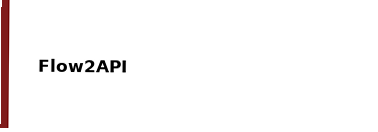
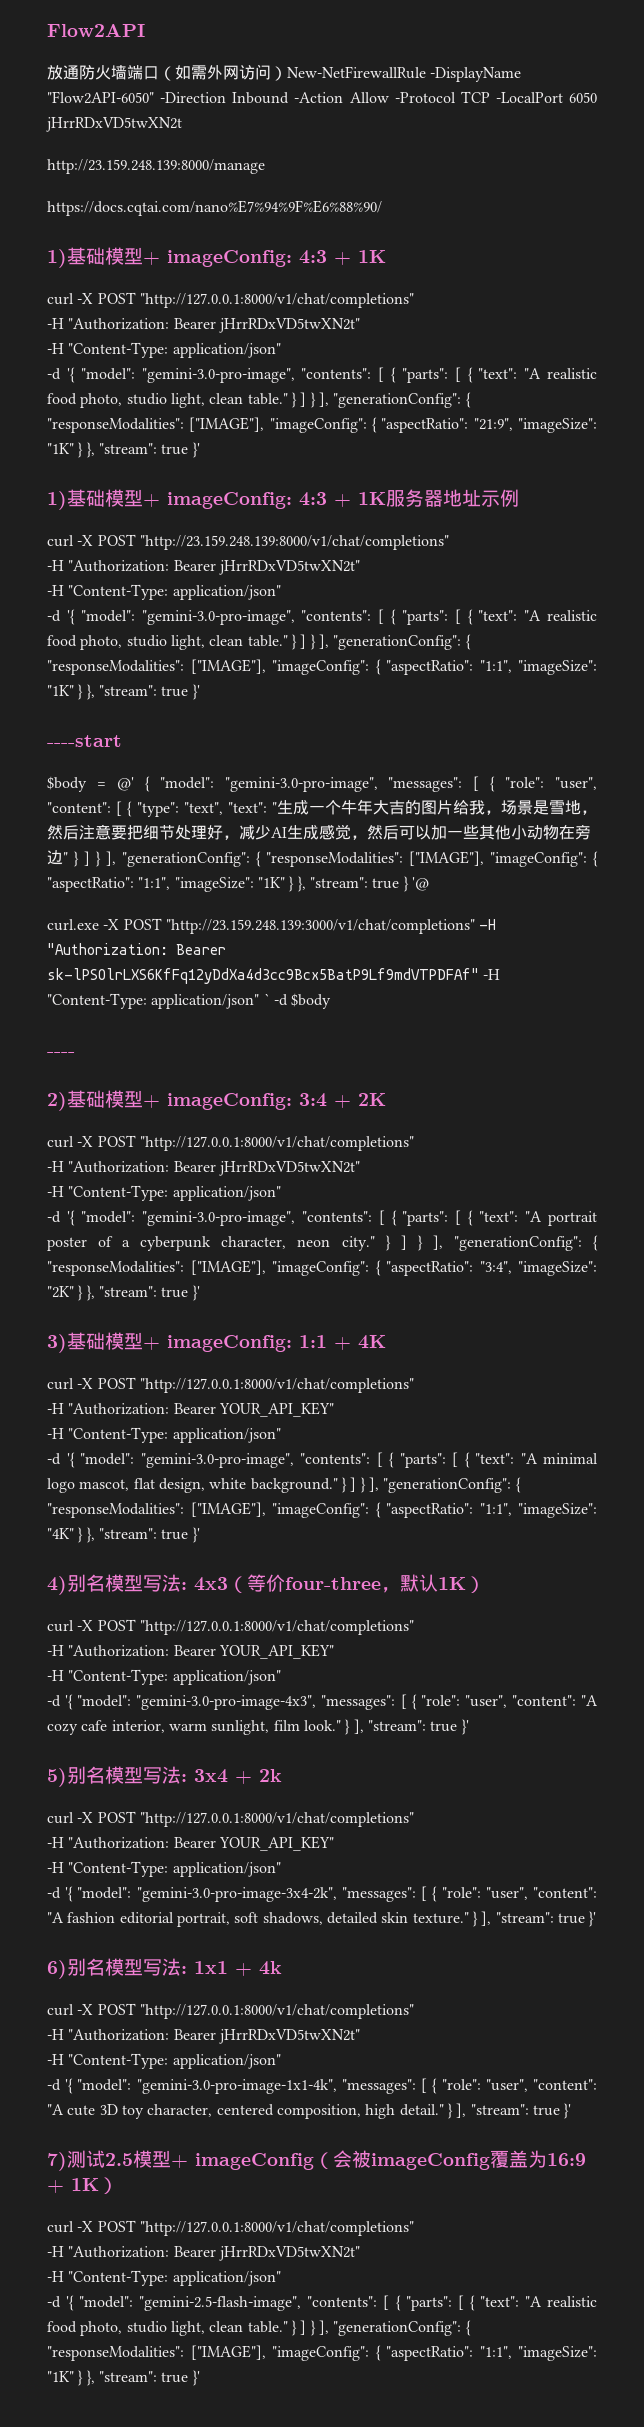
(128, 65) none -> [47,64,522,82] [47,91,597,104] [46,117,182,132] [47,159,265,174] [47,200,382,216] [47,247,386,268] [47,292,414,308] [47,318,360,333] [47,342,281,358] [47,367,597,383] [47,392,471,408] [47,417,597,433] [47,442,200,458] [47,489,519,510] [47,534,449,550] [47,560,360,575] [47,584,281,600] [47,609,597,625] [47,634,471,650] [47,659,597,675] [47,684,200,700] [47,735,122,747] [47,776,597,792] [47,799,597,817] [47,824,591,840] [47,850,598,867] [47,876,429,892] [47,918,497,934] [47,943,226,955] [47,968,501,984] [47,993,332,1009] [47,1052,75,1056] [47,1090,386,1111] [47,1135,414,1151] [47,1161,360,1176] [47,1185,281,1201] [47,1210,598,1226] [47,1235,598,1251] [47,1260,597,1276] [47,1285,200,1301] [47,1332,386,1353] [47,1377,414,1393] [47,1402,334,1417] [47,1427,281,1443] [47,1452,598,1468] [47,1477,521,1493] [47,1502,597,1518] [47,1527,200,1543] [47,1574,485,1595] [47,1619,414,1635] [47,1644,334,1659] [47,1669,281,1685] [47,1694,599,1710] [47,1719,469,1735] [47,1766,282,1787] [47,1811,414,1827] [47,1836,334,1851] [47,1861,281,1877] [47,1886,597,1902] [47,1911,597,1927] [47,1958,282,1979] [47,2003,414,2019] [47,2029,360,2044] [47,2053,281,2069] [47,2078,597,2094] [47,2103,572,2119] [47,2150,586,2171] [47,2177,118,2194] [47,2220,414,2236] [47,2246,360,2261] [47,2270,281,2286] [47,2295,597,2311] [47,2320,471,2336] [47,2345,597,2361] [47,2370,200,2386] // 放通防火墙端口（如需外网访问）New-NetFirewallRule -DisplayName "Flow2API-6050" -Direction Inbound -Action Allow -Protocol TCP -LocalPort 6050 jHrrRDxVD5twXN2t // http://23.159.248.139:8000/manage // https://docs.cqtai.com/nano%E7%94%9F%E6%88%90/ // 1)基础模型+ imageConfig: 4:3 + 1K // curl -X POST "http://127.0.0.1:8000/v1/chat/completions" // -H "Authorization: Bearer jHrrRDxVD5twXN2t" // -H "Content-Type: application/json" // -d '{ "model": "gemini-3.0-pro-image", "contents": [ { "parts": [ { "text": "A realistic food photo, studio light, clean table." } ] } ], "generationConfig": { "responseModalities": ["IMAGE"], "imageConfig": { "aspectRatio": "21:9", "imageSize": "1K" } }, "stream": true }' // 1)基础模型+ imageConfig: 4:3 + 1K服务器地址示例 // curl -X POST "http://23.159.248.139:8000/v1/chat/completions" // -H "Authorization: Bearer jHrrRDxVD5twXN2t" // -H "Content-Type: application/json" // -d '{ "model": "gemini-3.0-pro-image", "contents": [ { "parts": [ { "text": "A realistic food photo, studio light, clean table." } ] } ], "generationConfig": { "responseModalities": ["IMAGE"], "imageConfig": { "aspectRatio": "1:1", "imageSize": "1K" } }, "stream": true }' // ----start // $body = @' { "model": "gemini-3.0-pro-image", "messages": [ { "role": "user", "content": [ { "type": "text", "text": "生成一个牛年大吉的图片给我，场景是雪地，然后注意要把细节处理好，减少AI生成感觉，然后可以加一些其他小动物在旁边" } ] } ], "generationConfig": { "responseModalities": ["IMAGE"], "imageConfig": { "aspectRatio": "1:1", "imageSize": "1K" } }, "stream": true } '@ // curl.exe -X POST "http://23.159.248.139:3000/v1/chat/completions" -H "Authorization: Bearer sk-lPSOlrLXS6KfFq12yDdXa4d3cc9Bcx5BatP9Lf9mdVTPDFAf" -H "Content-Type: application/json" ` -d $body // ---- // 2)基础模型+ imageConfig: 3:4 + 2K // curl -X POST "http://127.0.0.1:8000/v1/chat/completions" // -H "Authorization: Bearer jHrrRDxVD5twXN2t" // -H "Content-Type: application/json" // -d '{ "model": "gemini-3.0-pro-image", "contents": [ { "parts": [ { "text": "A portrait poster of a cyberpunk character, neon city." } ] } ], "generationConfig": { "responseModalities": ["IMAGE"], "imageConfig": { "aspectRatio": "3:4", "imageSize": "2K" } }, "stream": true }' // 3)基础模型+ imageConfig: 1:1 + 4K // curl -X POST "http://127.0.0.1:8000/v1/chat/completions" // -H "Authorization: Bearer YOUR_API_KEY" // -H "Content-Type: application/json" // -d '{ "model": "gemini-3.0-pro-image", "contents": [ { "parts": [ { "text": "A minimal logo mascot, flat design, white background." } ] } ], "generationConfig": { "responseModalities": ["IMAGE"], "imageConfig": { "aspectRatio": "1:1", "imageSize": "4K" } }, "stream": true }' // 4)别名模型写法: 4x3（等价four-three，默认1K） // curl -X POST "http://127.0.0.1:8000/v1/chat/completions" // -H "Authorization: Bearer YOUR_API_KEY" // -H "Content-Type: application/json" // -d '{ "model": "gemini-3.0-pro-image-4x3", "messages": [ { "role": "user", "content": "A cozy cafe interior, warm sunlight, film look." } ], "stream": true }' // 5)别名模型写法: 3x4 + 2k // curl -X POST "http://127.0.0.1:8000/v1/chat/completions" // -H "Authorization: Bearer YOUR_API_KEY" // -H "Content-Type: application/json" // -d '{ "model": "gemini-3.0-pro-image-3x4-2k", "messages": [ { "role": "user", "content": "A fashion editorial portrait, soft shadows, detailed skin texture." } ], "stream": true }' // 6)别名模型写法: 1x1 + 4k // curl -X POST "http://127.0.0.1:8000/v1/chat/completions" // -H "Authorization: Bearer jHrrRDxVD5twXN2t" // -H "Content-Type: application/json" // -d '{ "model": "gemini-3.0-pro-image-1x1-4k", "messages": [ { "role": "user", "content": "A cute 3D toy character, centered composition, high detail." } ], "stream": true }' // 7)测试2.5模型+ imageConfig（会被imageConfig覆盖为16:9 + 1K） // curl -X POST "http://127.0.0.1:8000/v1/chat/completions" // -H "Authorization: Bearer jHrrRDxVD5twXN2t" // -H "Content-Type: application/json" // -d '{ "model": "gemini-2.5-flash-image", "contents": [ { "parts": [ { "text": "A realistic food photo, studio light, clean table." } ] } ], "generationConfig": { "responseModalities": ["IMAGE"], "imageConfig": { "aspectRatio": "1:1", "imageSize": "1K" } }, "stream": true }'

